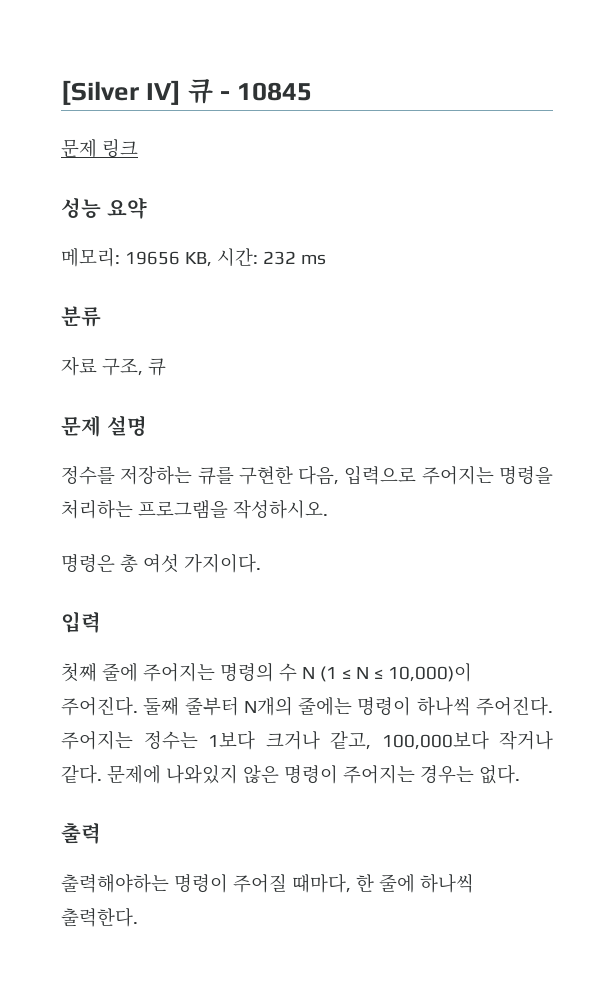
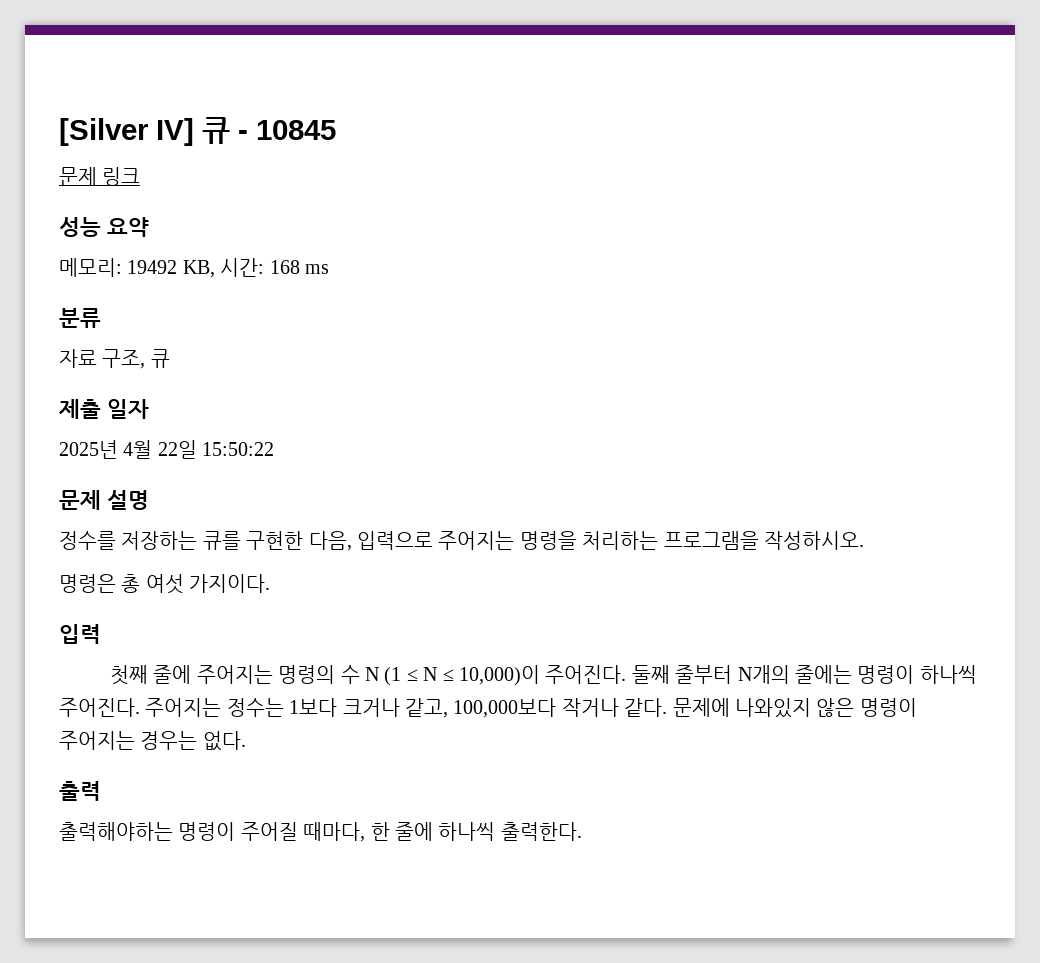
[124,251,180,265] 19656 -> [127,260,178,274] 19492
[262,251,296,265] 232 -> [269,260,300,274] 168
(166, 367) none -> [59,399,149,419] [59,440,275,459] // 제출 일자 // 2025년 4월 22일 15:50:22

